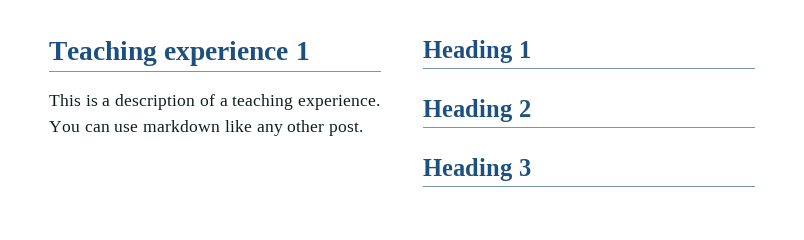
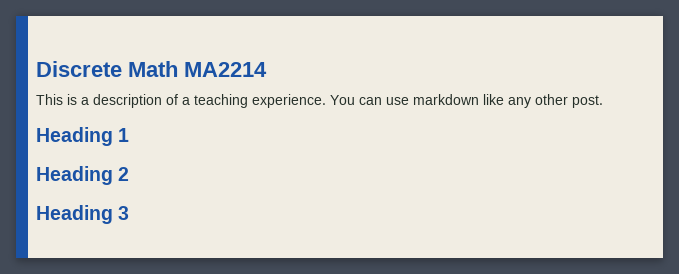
[49,41,310,66] Teaching experience 1 -> [36,61,267,77] Discrete Math MA2214

